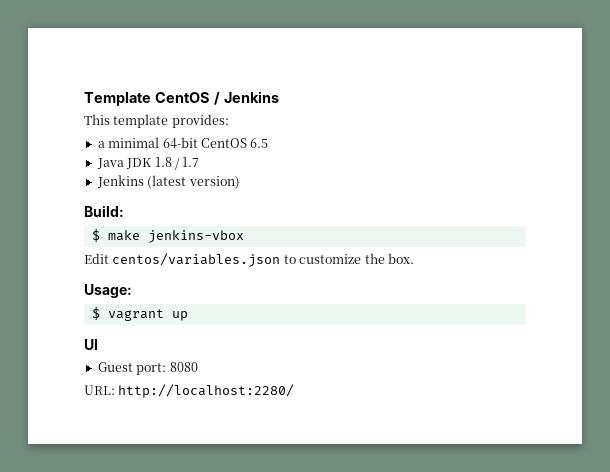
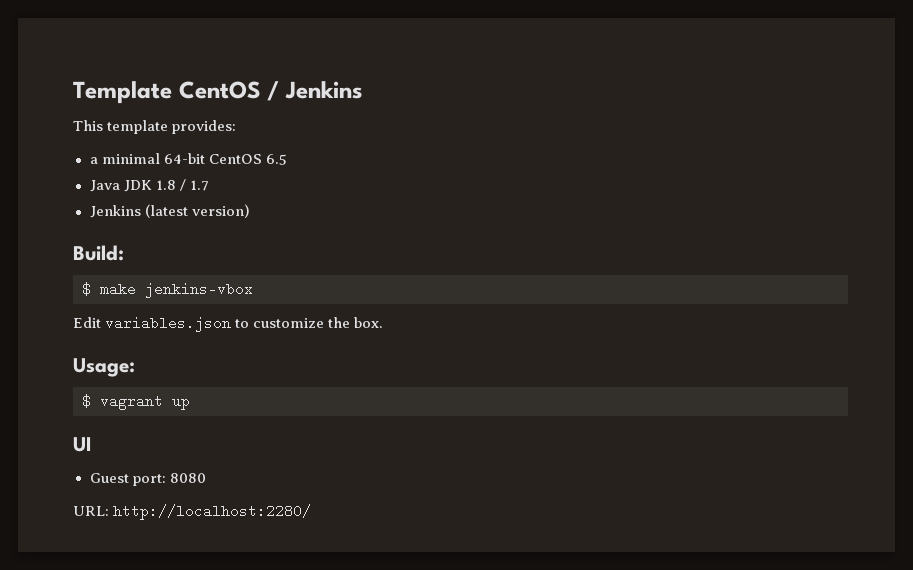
[112,253,281,267] centos/variables.json -> [105,316,232,332] variables.json

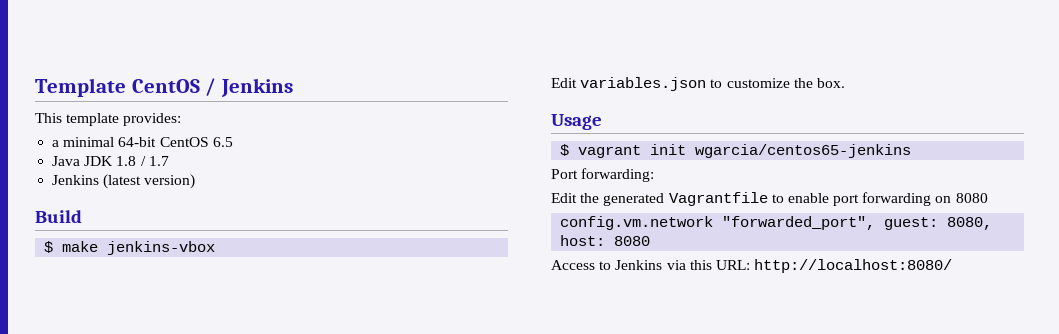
[73,245,124,261] Build: -> [35,210,82,223] Build
[73,358,135,377] Usage: -> [551,114,602,130] Usage
[172,399,190,410] [73,437,92,452] [89,473,206,486] [73,504,312,520] up // UI // Guest port: 8080 // URL: http://localhost:2280/ -> [650,144,912,158] [551,168,655,182] [551,192,988,206] [560,216,993,230] [560,235,651,246] [551,259,953,273] init wgarcia/centos65-jenkins // Port forwarding: // Edit the generated Vagrantfile to enable port forwarding on 8080 // config.vm.network "forwarded_port", guest: 8080, host: 8080 // Access to Jenkins via this URL: http://localhost:8080/

